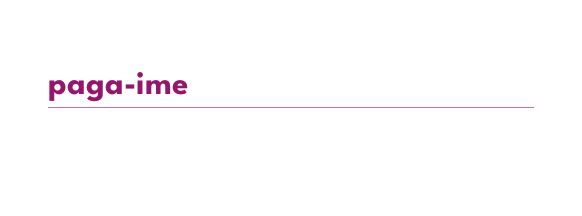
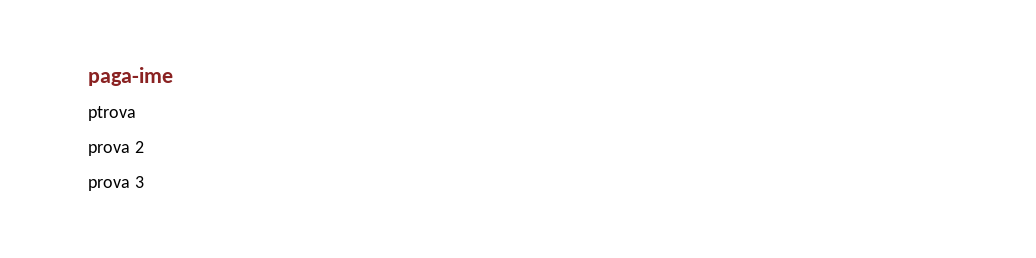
(188, 87) none -> [88,106,136,121] [88,141,144,156] [88,176,144,191] // ptrova // prova 2 // prova 3

